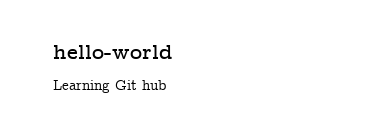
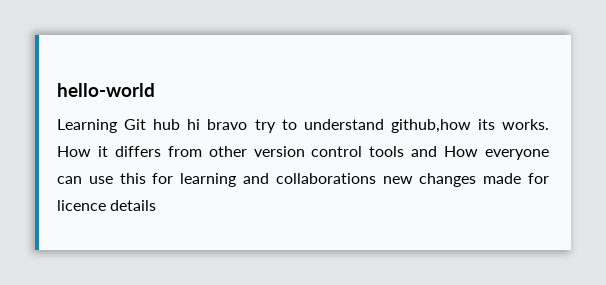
(166, 85) none -> [187,119,549,133] [57,146,549,160] [57,173,549,187] [57,200,157,211] hi bravo try to understand github,how its works. How it differs from other version control tools and How everyone can use this for learning and collaborations new changes made for licence details

